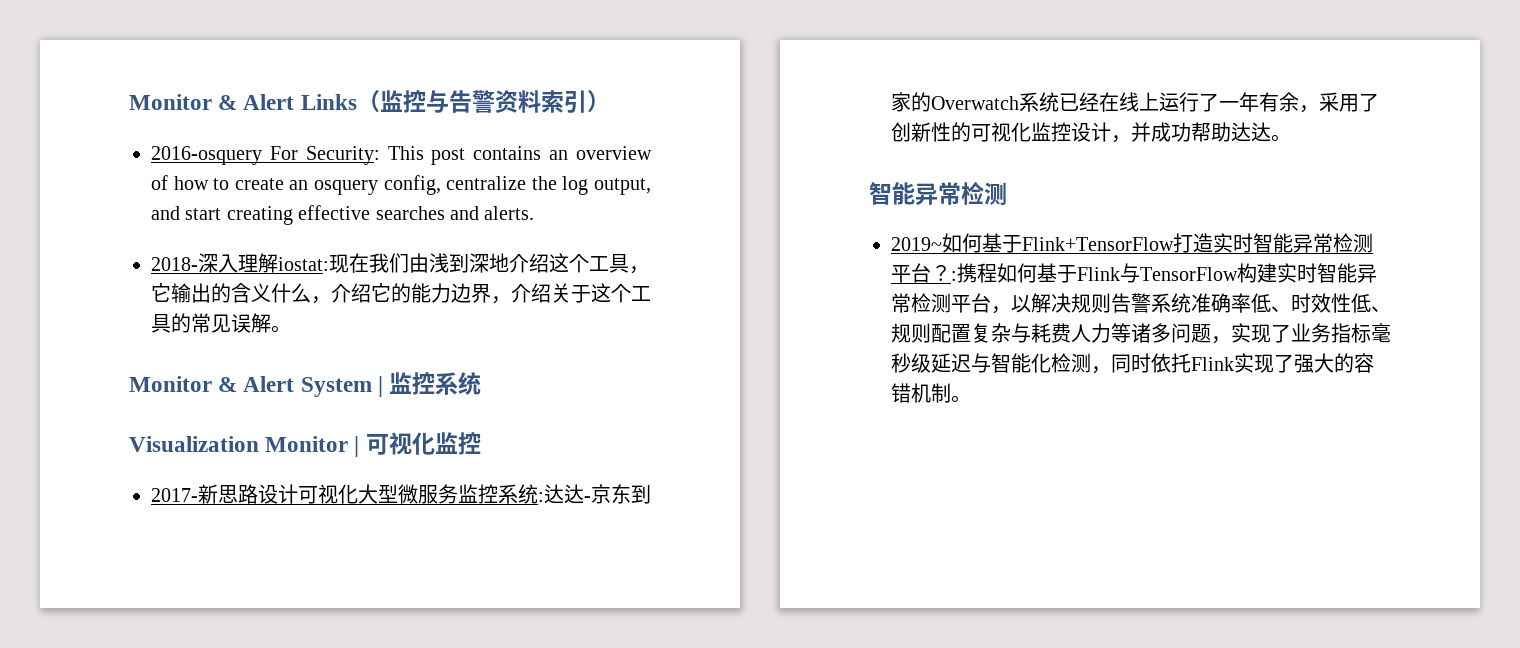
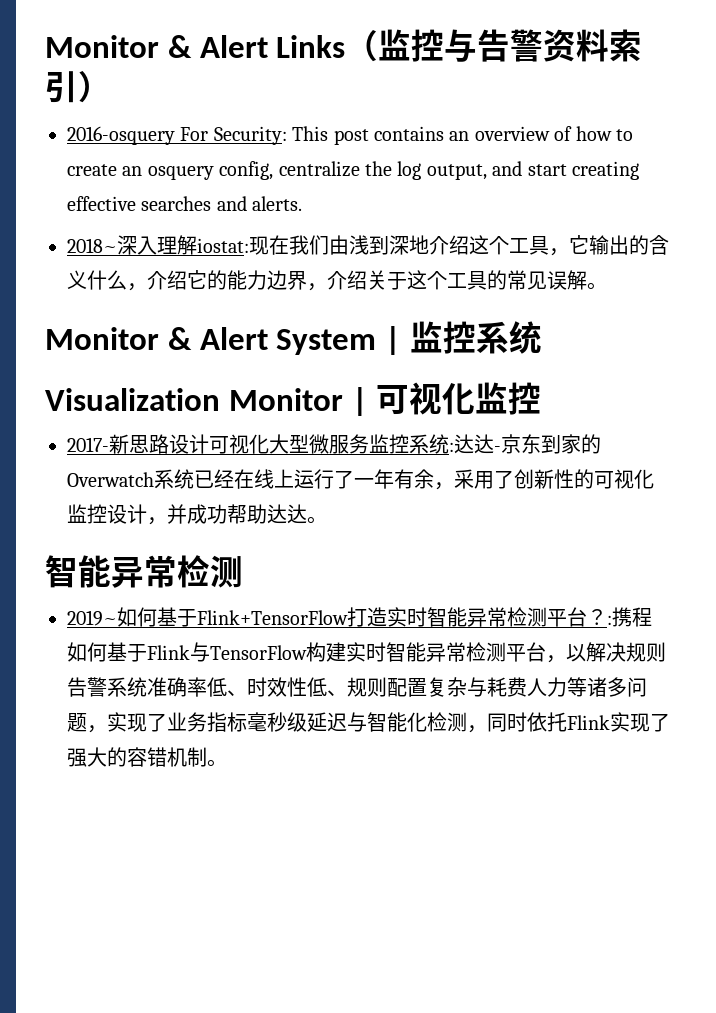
[151,257,198,271] 2018- -> [67,238,117,253] 2018~

